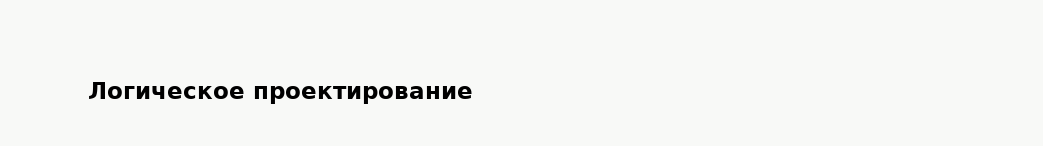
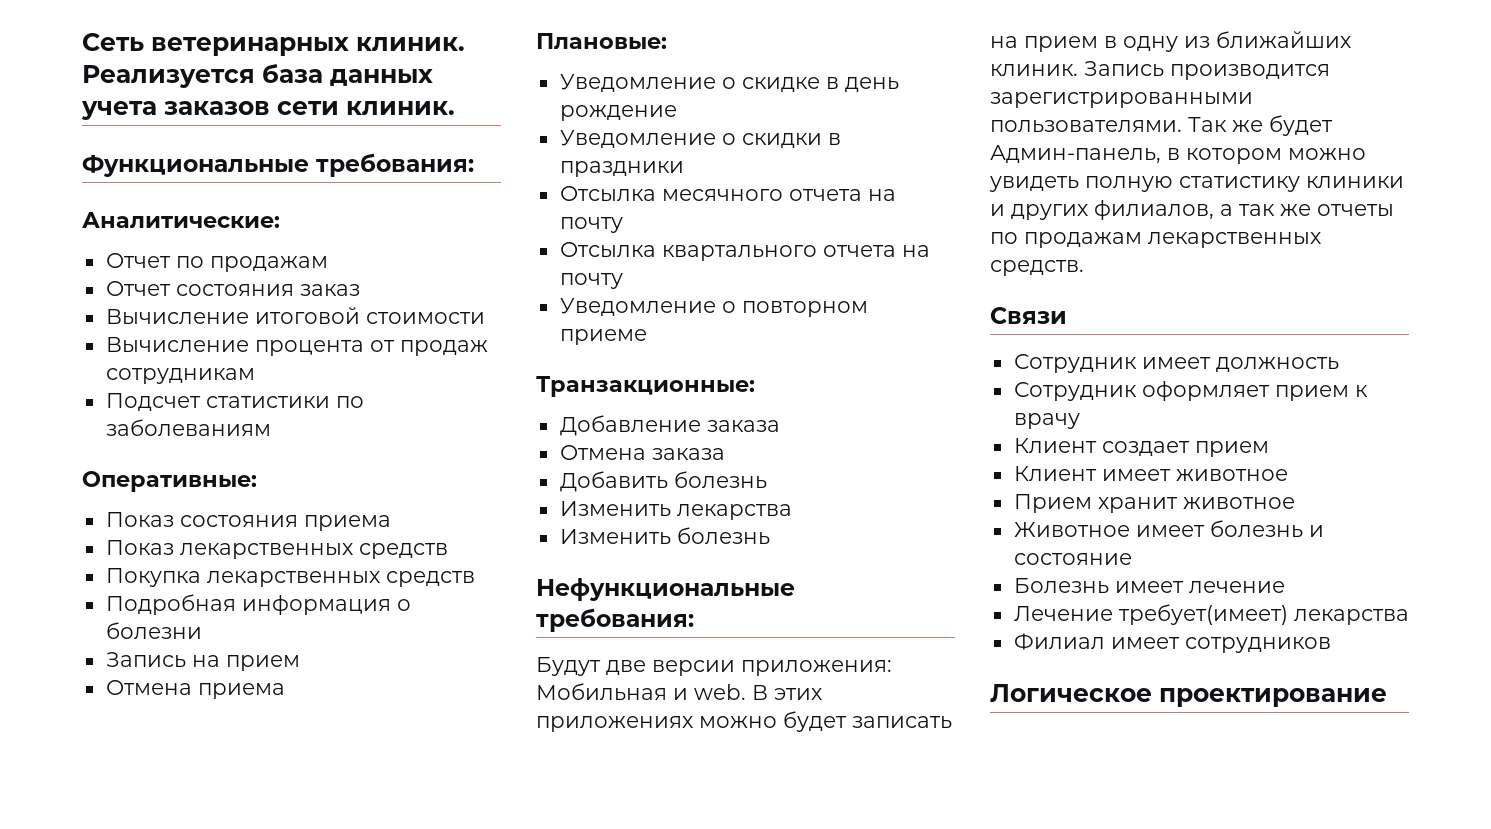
(88, 90) none -> [82,33,465,56] [82,64,433,88] [81,101,455,120] [82,153,474,177] [82,212,280,228] [105,253,328,272] [105,281,360,296] [105,307,485,325] [105,337,488,356] [105,368,255,384] [105,393,364,411] [105,419,271,436] [82,471,257,492] [105,512,391,531] [105,540,448,559] [105,568,475,587] [105,594,411,615] [105,622,202,639] [105,652,300,671] [105,680,285,699] [536,33,667,49] [559,74,899,92] [559,105,677,121] [559,130,841,148] [559,161,684,177] [559,186,896,202] [559,217,623,233] [559,242,930,261] [559,273,623,289] [559,298,868,317] [559,329,647,345] [536,376,755,397] [559,415,780,436] [559,445,725,460] [559,471,767,492] [559,501,792,520] [559,527,770,545] [536,578,795,601] [536,608,694,632] [536,657,892,676] [536,683,822,701] [536,711,952,732] [990,31,1351,52] [990,61,1330,80] [990,92,1253,108] [990,115,1333,136] [990,145,1366,164] [989,176,1404,192] [990,200,1394,220] [990,232,1321,248] [990,260,1084,276] [990,307,1067,324] [1013,354,1339,373] [1013,381,1368,401] [1013,413,1080,429] [1013,438,1269,457] [1013,466,1288,481] [1013,494,1295,513] [1013,520,1324,538] [1013,553,1132,565] [1013,578,1285,594] [1013,604,1409,625] [1013,633,1331,653] Сеть ветеринарных клиник. Реализуется база данных учета заказов сети клиник. // Функциональные требования: // Аналитические: // Отчет по продажам // Отчет состояния заказ // Вычисление итоговой стоимости // Вычисление процента от продаж сотрудникам // Подсчет статистики по заболеваниям // Оперативные: // Показ состояния приема // Показ лекарственных средств // Покупка лекарственных средств // Подробная информация о болезни // Запись на прием // Отмена приема // Плановые: // Уведомление о скидке в день рождение // Уведомление о скидки в праздники // Отсылка месячного отчета на почту // Отсылка квартального отчета на почту // Уведомление о повторном приеме // Транзакционные: // Добавление заказа // Отмена заказа // Добавить болезнь // Изменить лекарства // Изменить болезнь // Нефункциональные требования: // Будут две версии приложения: Мобильная и web. В этих приложениях можно будет записать на прием в одну из ближайших клиник. Запись производится зарегистрированными пользователями. Так же будет Админ-панель, в котором можно увидеть полную статистику клиники и других филиалов, а так же отчеты по продажам лекарственных средств. // Связи // Сотрудник имеет должность // Сотрудник оформляет прием к врачу // Клиент создает прием // Клиент имеет животное // Прием хранит животное // Животное имеет болезнь и состояние // Болезнь имеет лечение // Лечение требует(имеет) лекарства // Филиал имеет сотрудников //

